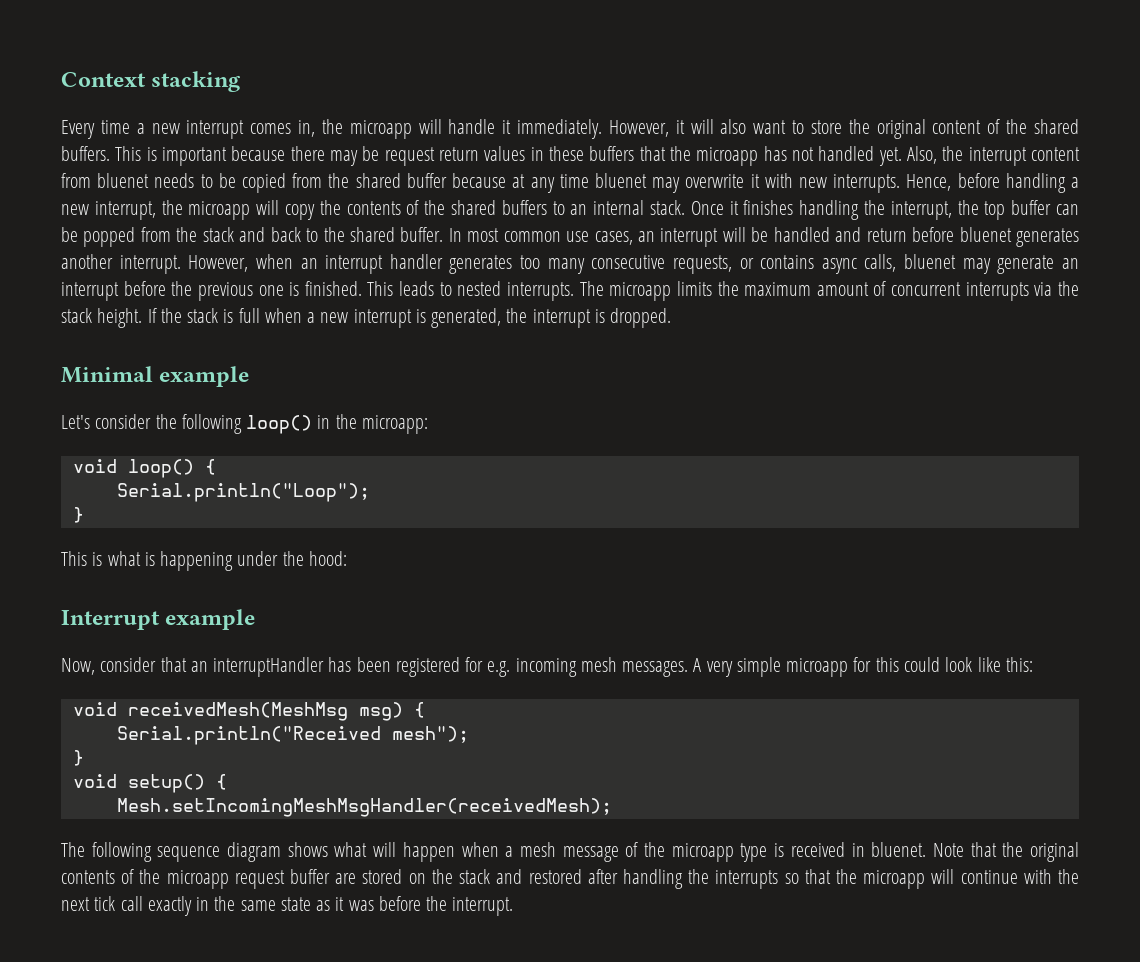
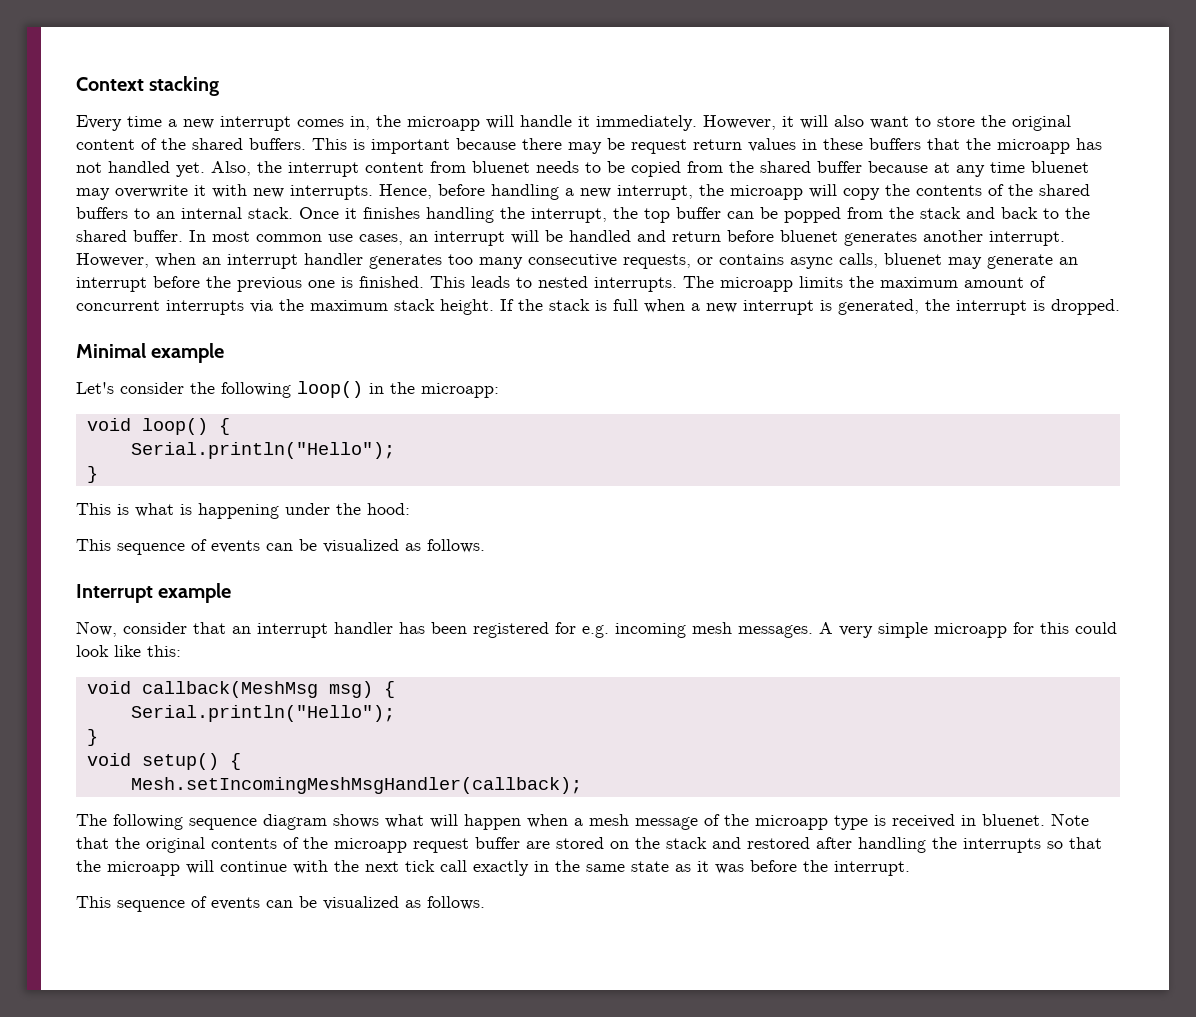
(1079, 288) none -> [310,300,388,311] maximum
[116,483,370,502] Serial.println("Loop"); -> [130,442,395,459] Serial.println("Hello");
(347, 558) none -> [76,539,485,555] // This sequence of events can be visualized as follows.
[213,657,325,677] interruptHandler -> [257,622,393,638] interrupt handler
[127,702,348,721] receivedMesh(MeshMsg -> [141,681,318,698] callback(MeshMsg
[116,726,469,745] Serial.println("Received mesh"); -> [130,705,395,722] Serial.println("Hello");
[116,798,612,817] Mesh.setIncomingMeshMsgHandler(receivedMesh); -> [130,777,582,794] Mesh.setIncomingMeshMsgHandler(callback);
(514, 906) none -> [76,896,485,912] // This sequence of events can be visualized as follows.

